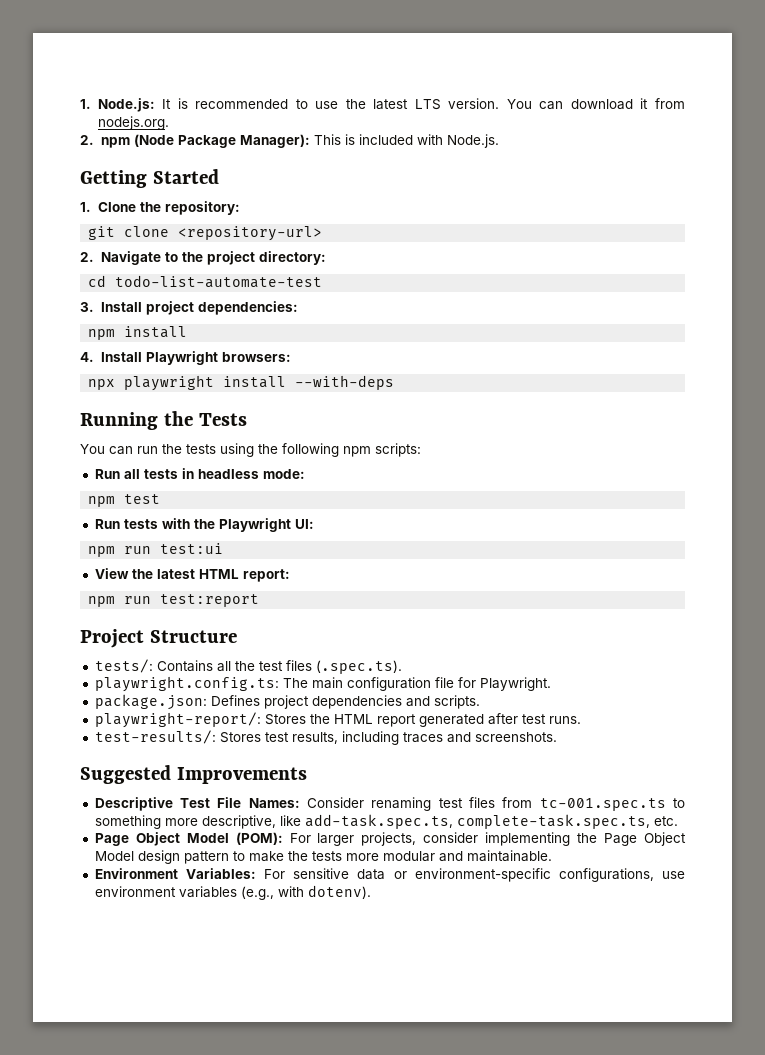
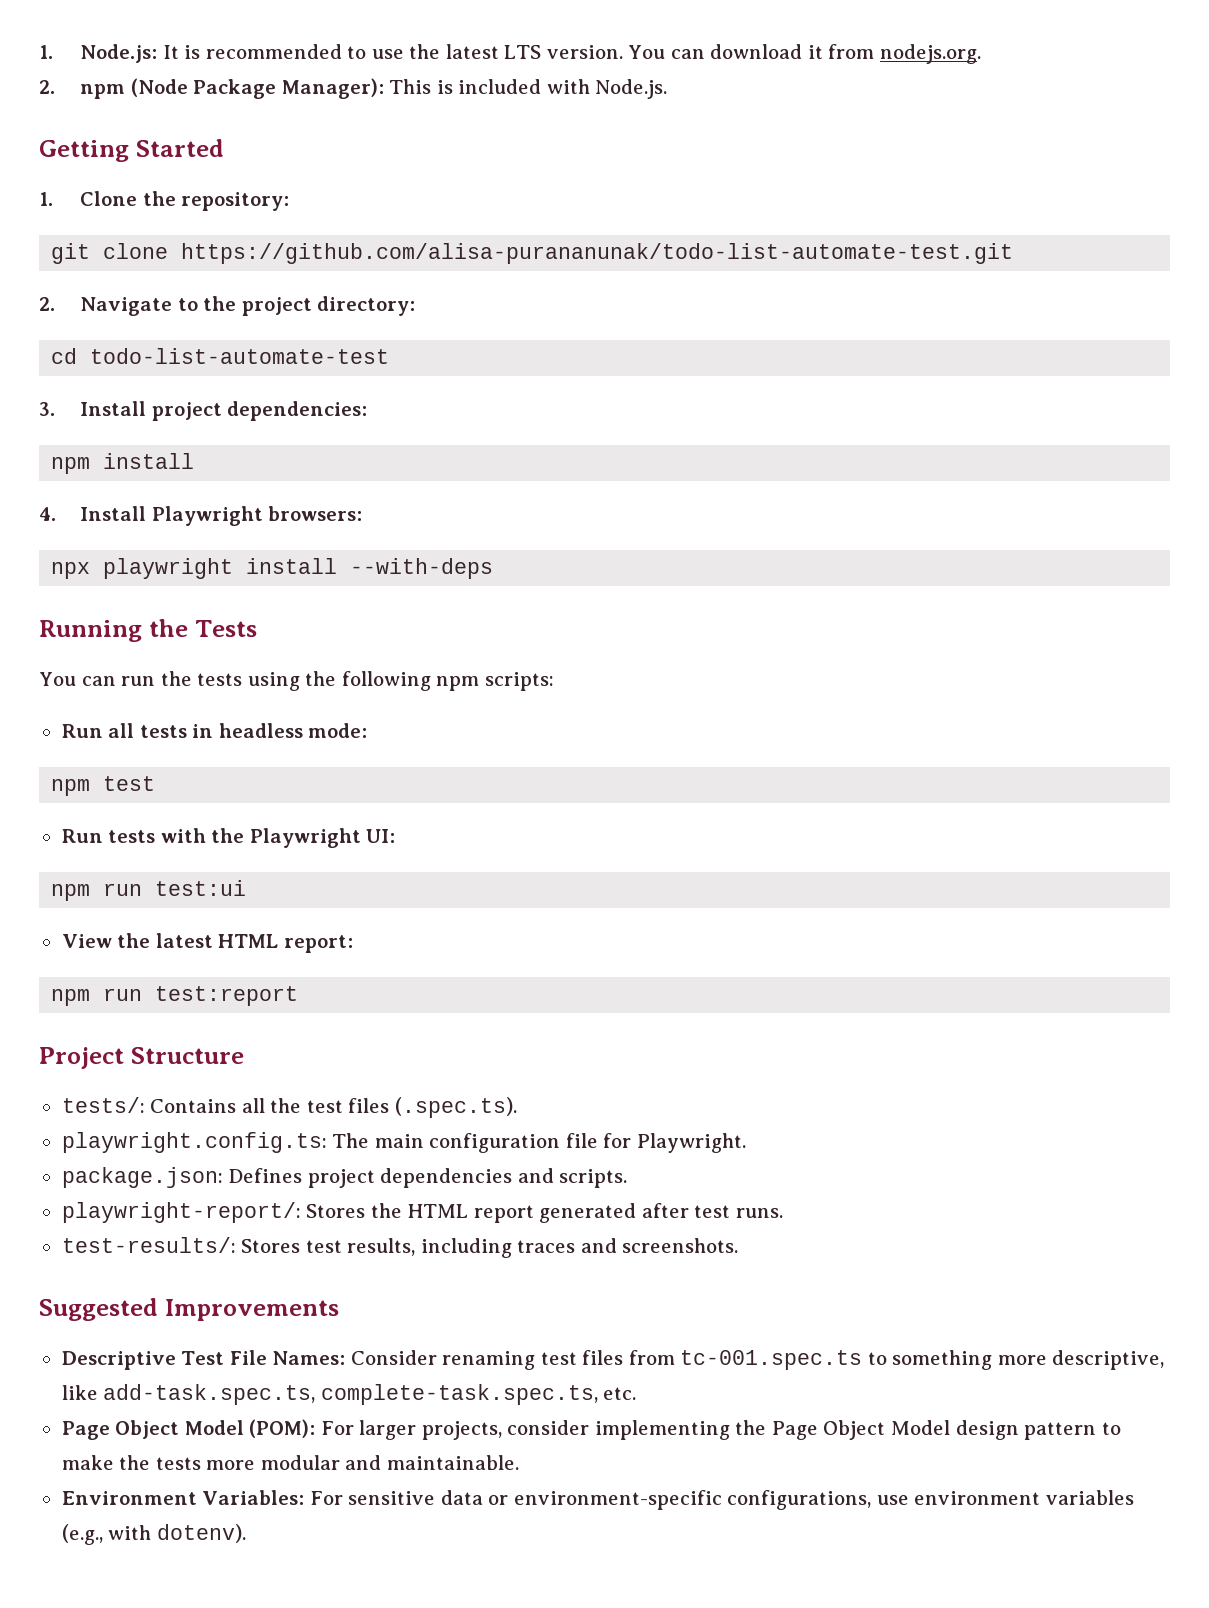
[178,226,323,241] <repository-url> -> [181,243,1014,264] https://github.com/alisa-purananunak/todo-list-automate-test.git

